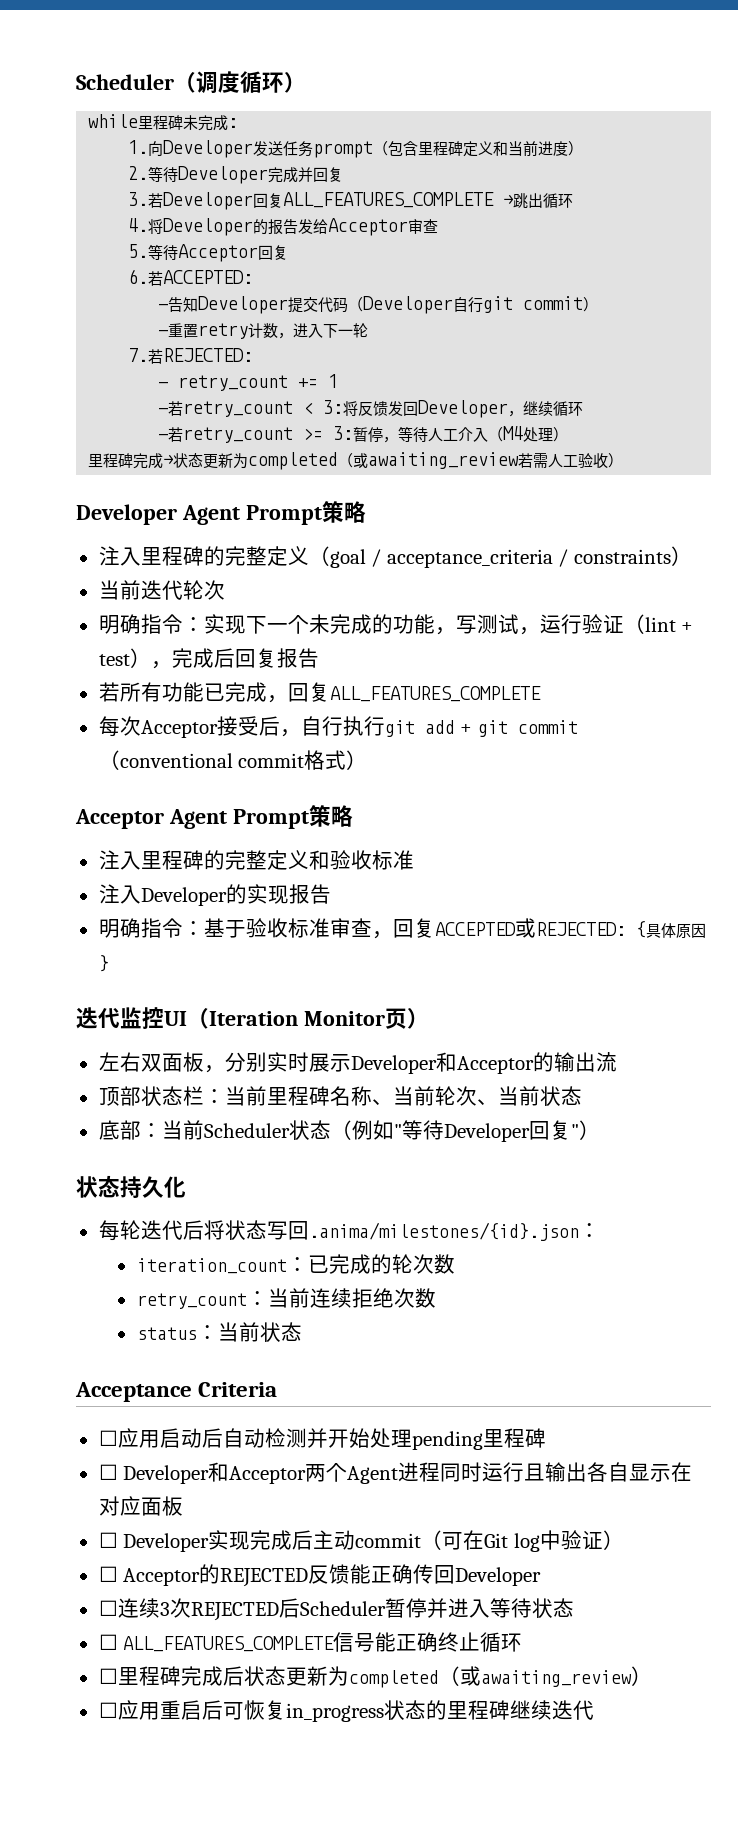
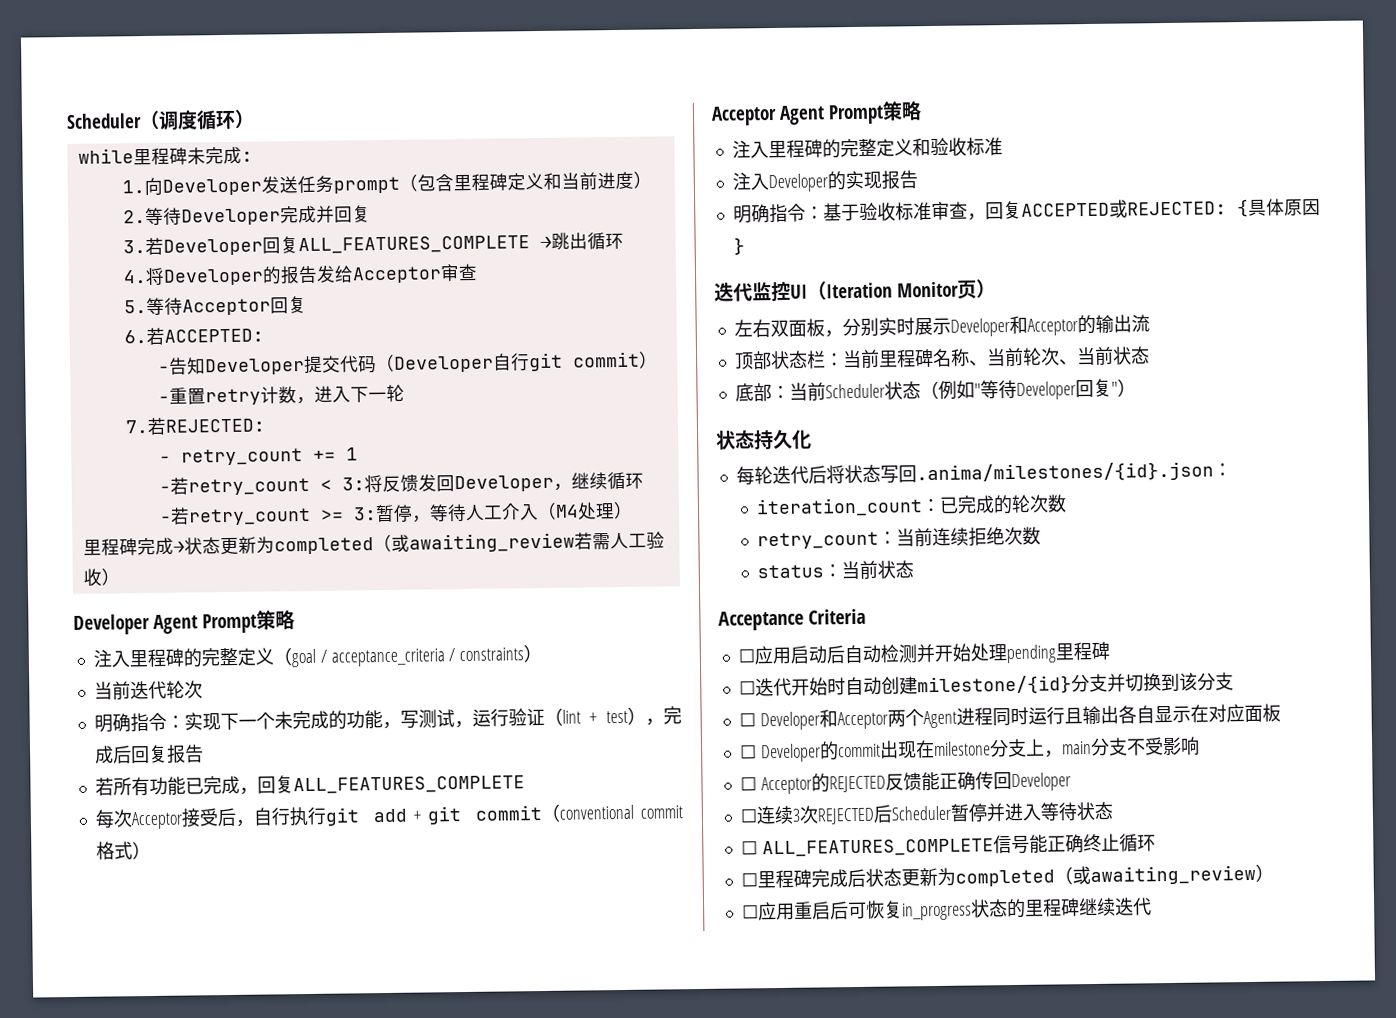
(546, 1438) none -> [738,672,1234,697] // ☐迭代开始时自动创建milestone/{id}分支并切换到该分支
[208,1530,624,1552] 实现完成后主动commit（可在Git log中验证） -> [818,736,1200,761] 的commit出现在milestone分支上，main分支不受影响

